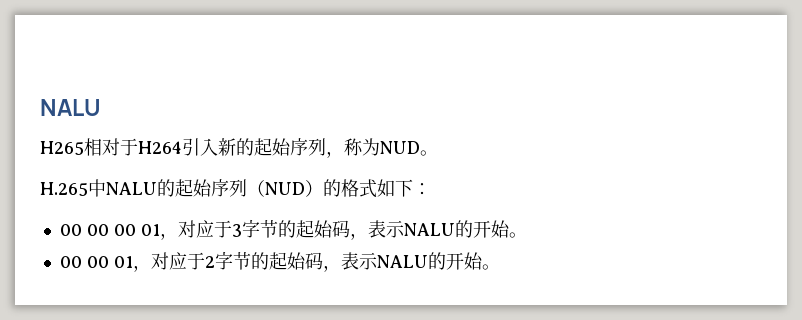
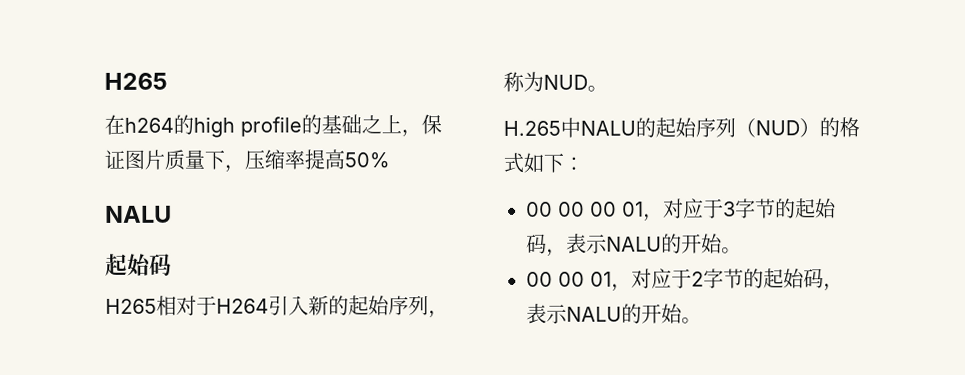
[40,99,101,116] NALU -> [104,72,168,90] [104,114,442,138] [104,149,390,173] [105,205,172,223] [105,253,172,276] H265 // 在h264的high profile的基础之上，保证图片质量下，压缩率提高50% // NALU // 起始码

